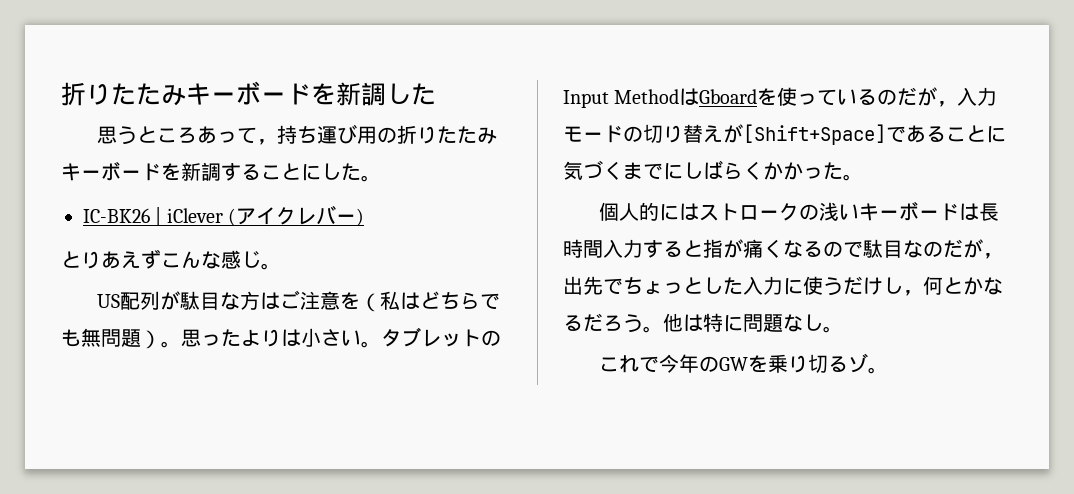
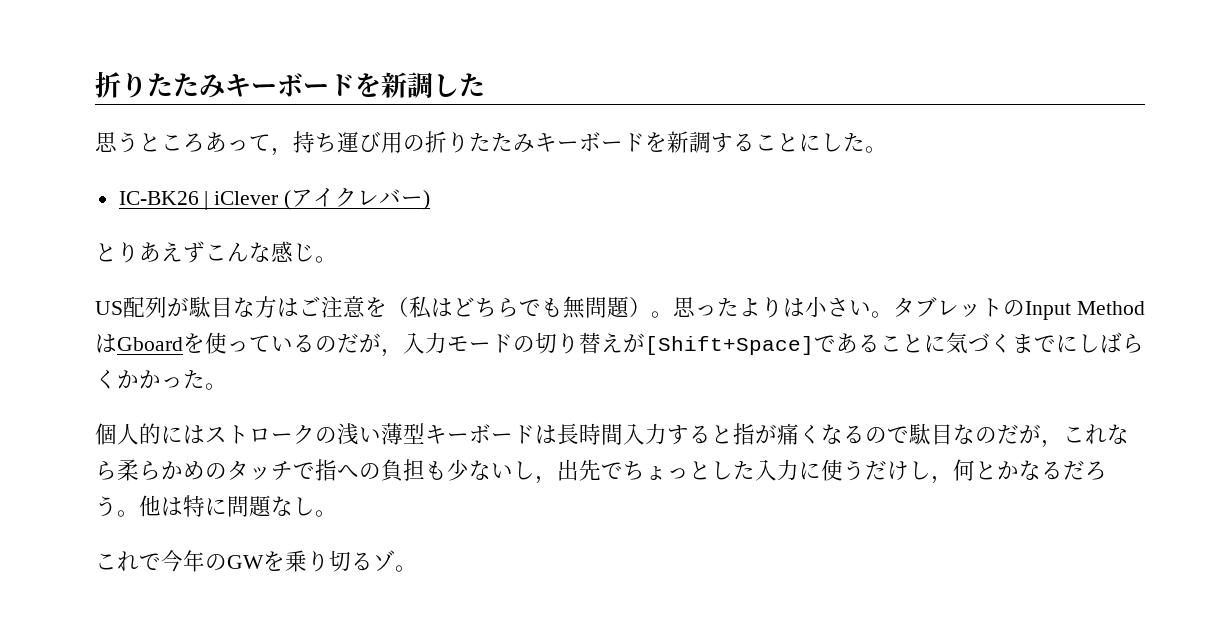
(860, 212) none -> [381,423,425,445] 薄型
(1003, 256) none -> [1063,424,1129,444] [95,459,557,484] これなら柔らかめのタッチで指への負担も少ないし，

